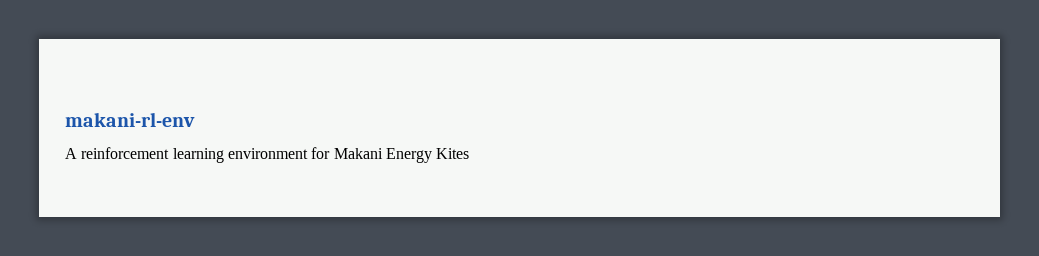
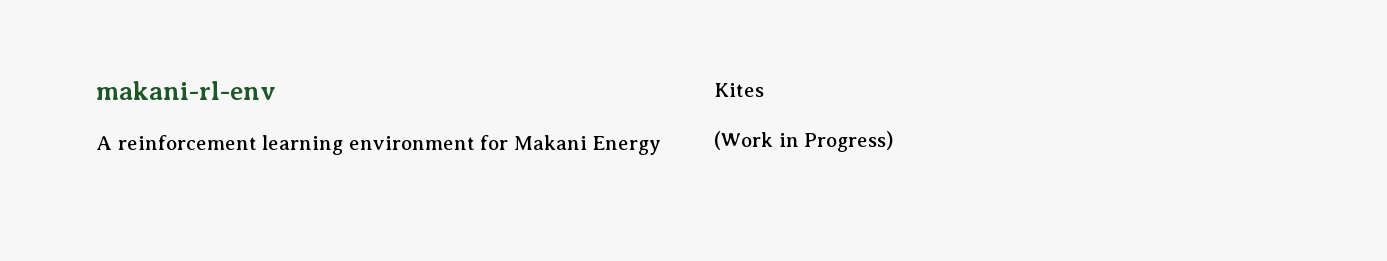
(470, 153) none -> [714,131,894,152] // (Work in Progress)

